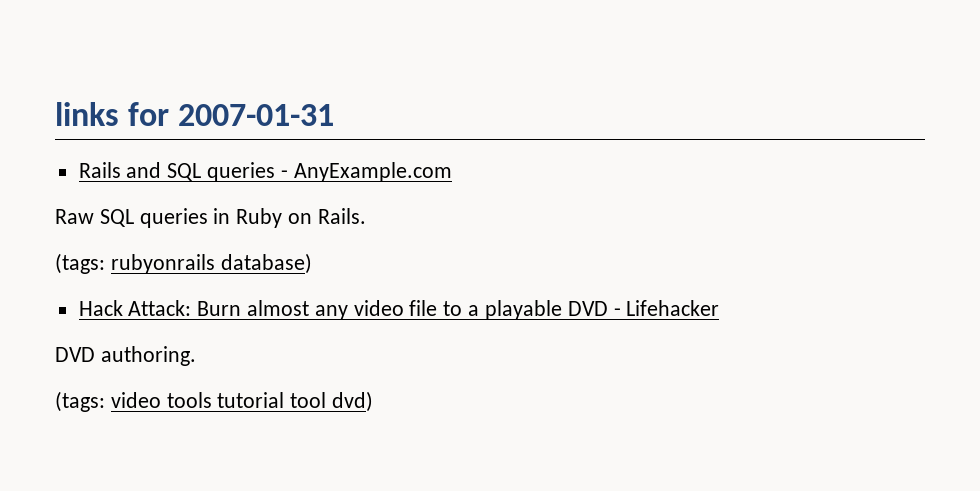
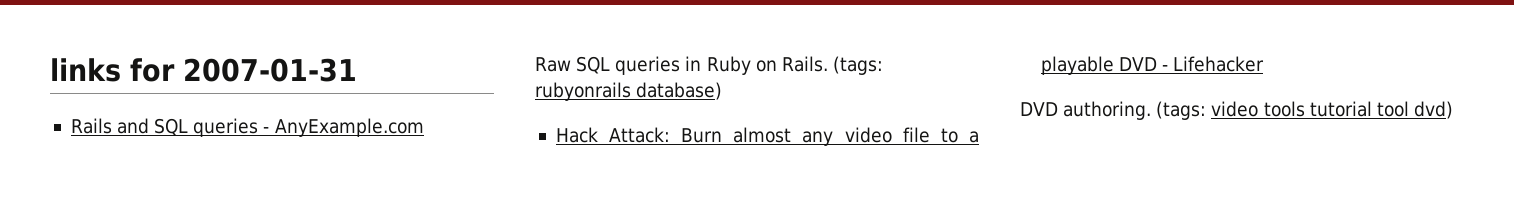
(366, 216) // -> (828, 64) none
(196, 356) // -> (1152, 110) none

